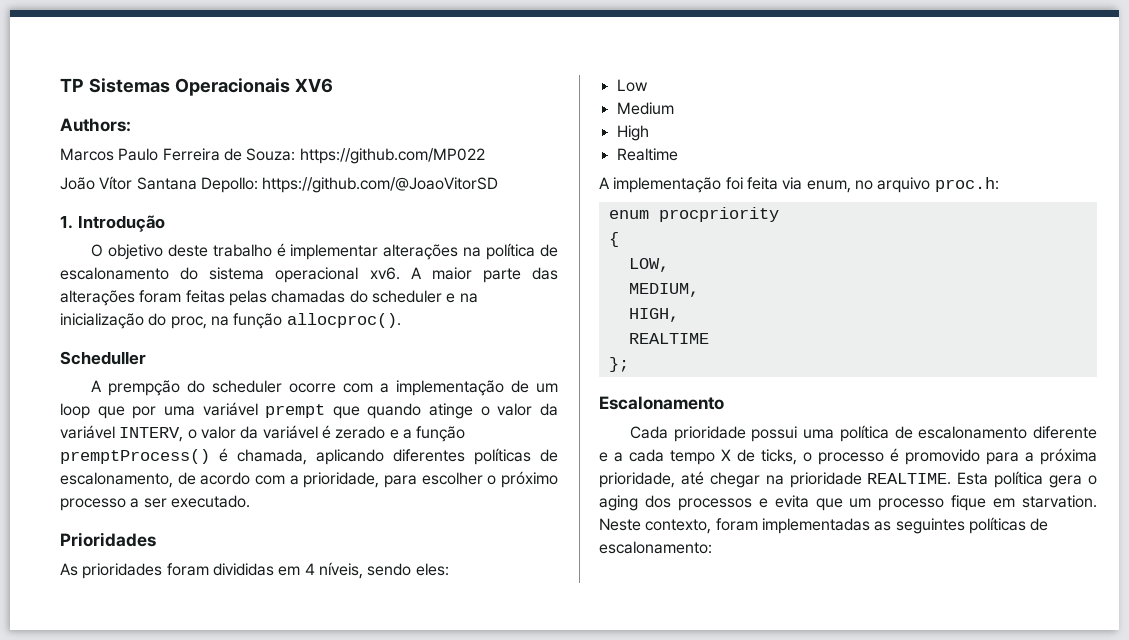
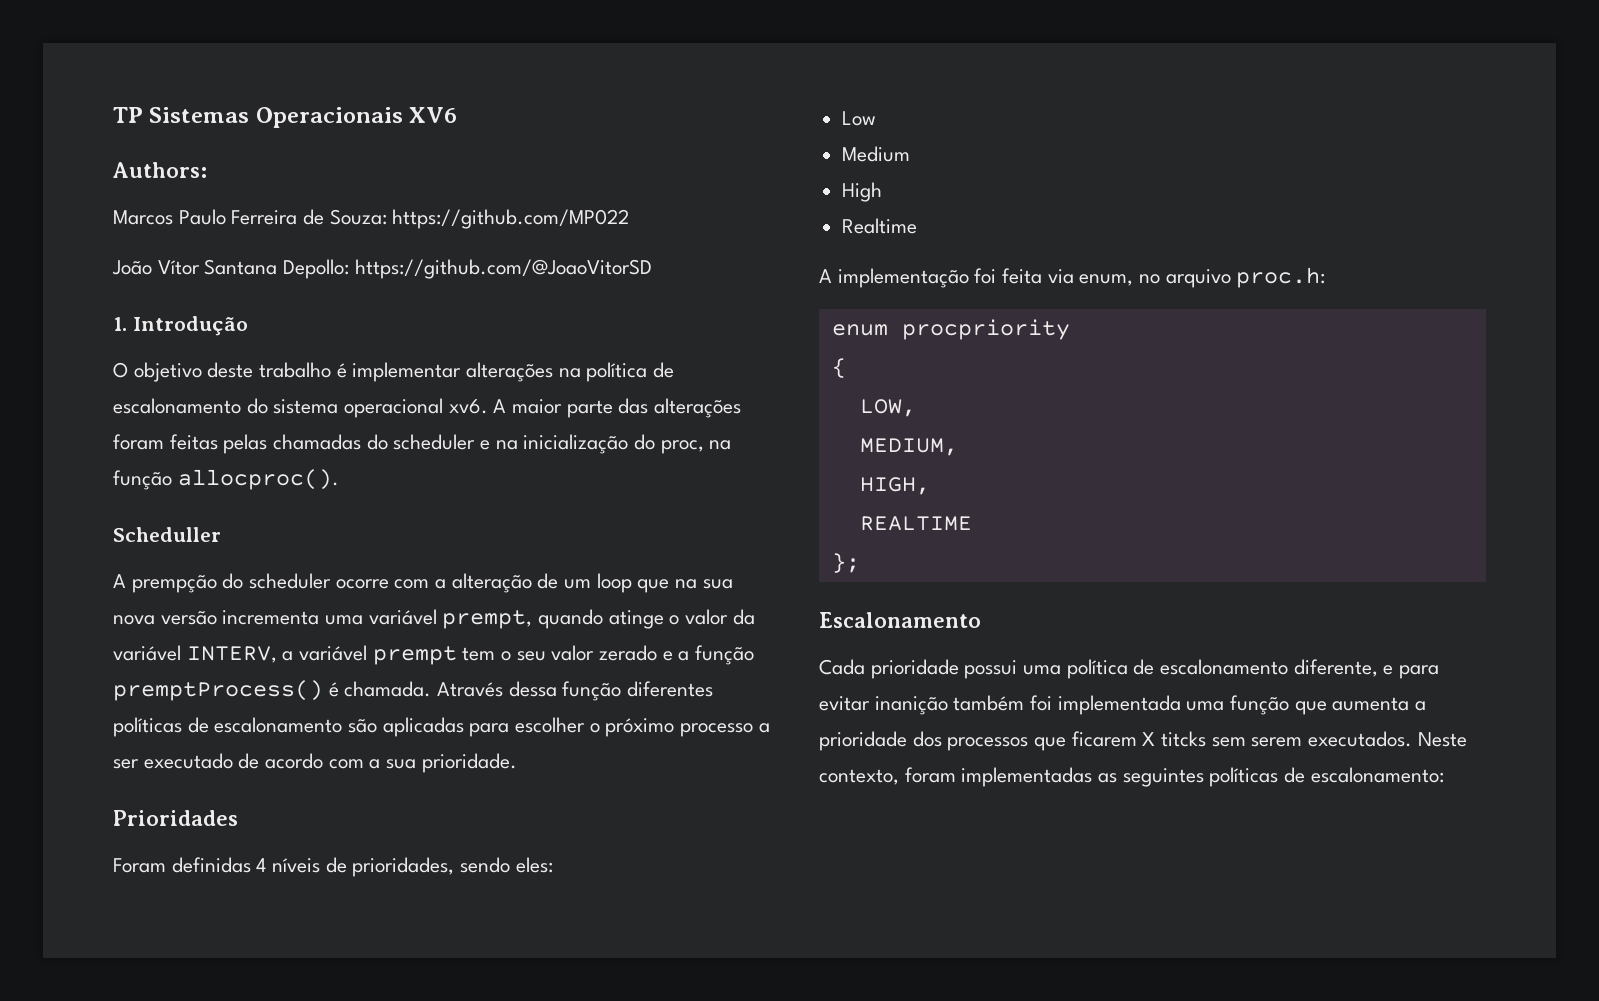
[395,380,504,396] implementação -> [451,573,532,593] alteração
[132,402,360,419] por uma variável prempt que -> [675,579,733,589] [113,609,533,629] na sua nova versão incrementa uma variável prempt,
[187,425,331,439] o valor da variável é -> [282,645,595,665] a variável prempt tem o seu valor
[237,448,558,465] [60,472,380,488] chamada, aplicando diferentes políticas de escalonamento, de acordo com a prioridade, -> [344,681,714,701] [113,717,464,737] chamada. Através dessa função diferentes políticas de escalonamento são aplicadas
[170,495,250,508] [60,532,156,547] [60,562,363,579] executado. // Prioridades // As prioridades foram divididas em 4 níveis, -> [143,753,517,773] [113,810,238,826] [113,857,455,877] executado de acordo com a sua prioridade. // Prioridades // Foram definidas 4 níveis de prioridades,
[1033,426,1097,439] [599,448,1097,465] [599,471,1097,488] [599,495,1097,511] diferente e a cada tempo X de ticks, o processo é promovido para a próxima prioridade, até chegar na prioridade REALTIME. Esta política gera o aging dos processos e evita que um processo fique em starvation. -> [1293,659,1440,679] [819,695,1427,715] [819,731,1413,751] diferente, e para evitar inanição também foi implementada uma função que aumenta a prioridade dos processos que ficarem X titcks sem serem executados.

